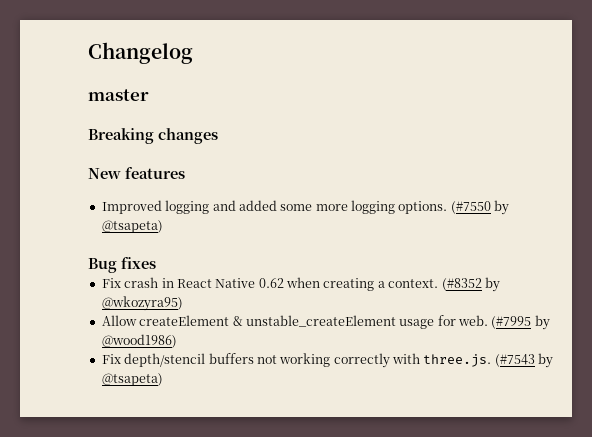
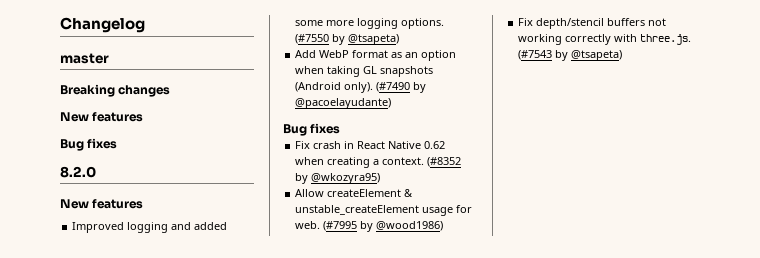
(185, 173) none -> [60,138,118,151] [60,166,96,178] [60,199,144,209] // Bug fixes // 8.2.0 // New features
(163, 226) none -> [295,50,457,61] [295,66,434,77] [295,82,427,93] [295,98,392,109] // Add WebP format as an option when taking GL snapshots (Android only). (#7490 by @pacoelayudante)

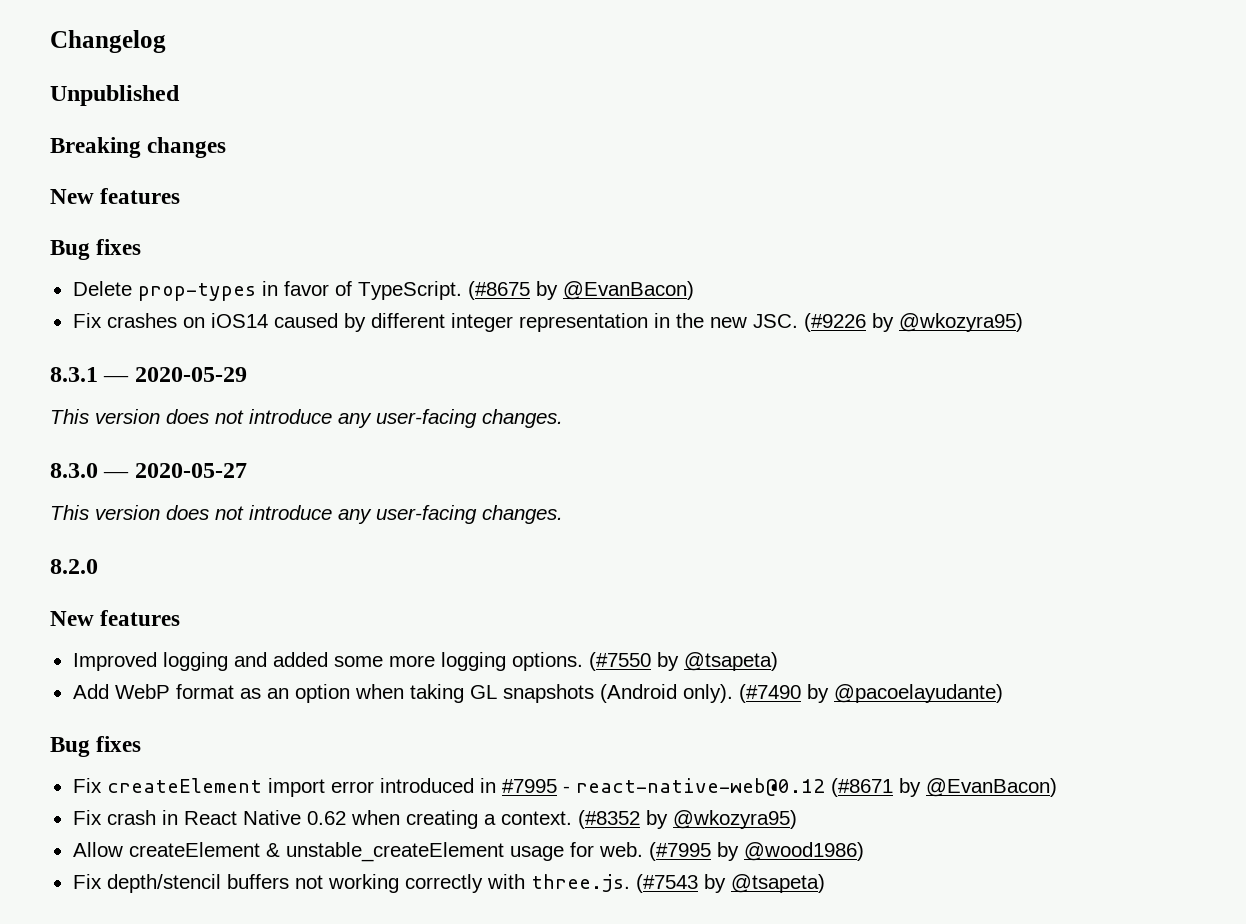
[60,53,109,64] master -> [50,85,180,106] Unpublished
(118, 143) none -> [72,281,694,301] [72,313,1023,332] [50,367,247,382] [50,409,563,428] [50,463,247,478] [50,505,563,524] // Delete prop-types in favor of TypeScript. (#8675 by @EvanBacon) // Fix crashes on iOS14 caused by different integer representation in the new JSC. (#9226 by @wkozyra95) // 8.3.1 — 2020-05-29 // This version does not introduce any user-facing changes. // 8.3.0 — 2020-05-27 // This version does not introduce any user-facing changes.
(341, 128) none -> [72,778,1057,797] // Fix createElement import error introduced in #7995 - react-native-web@0.12 (#8671 by @EvanBacon)

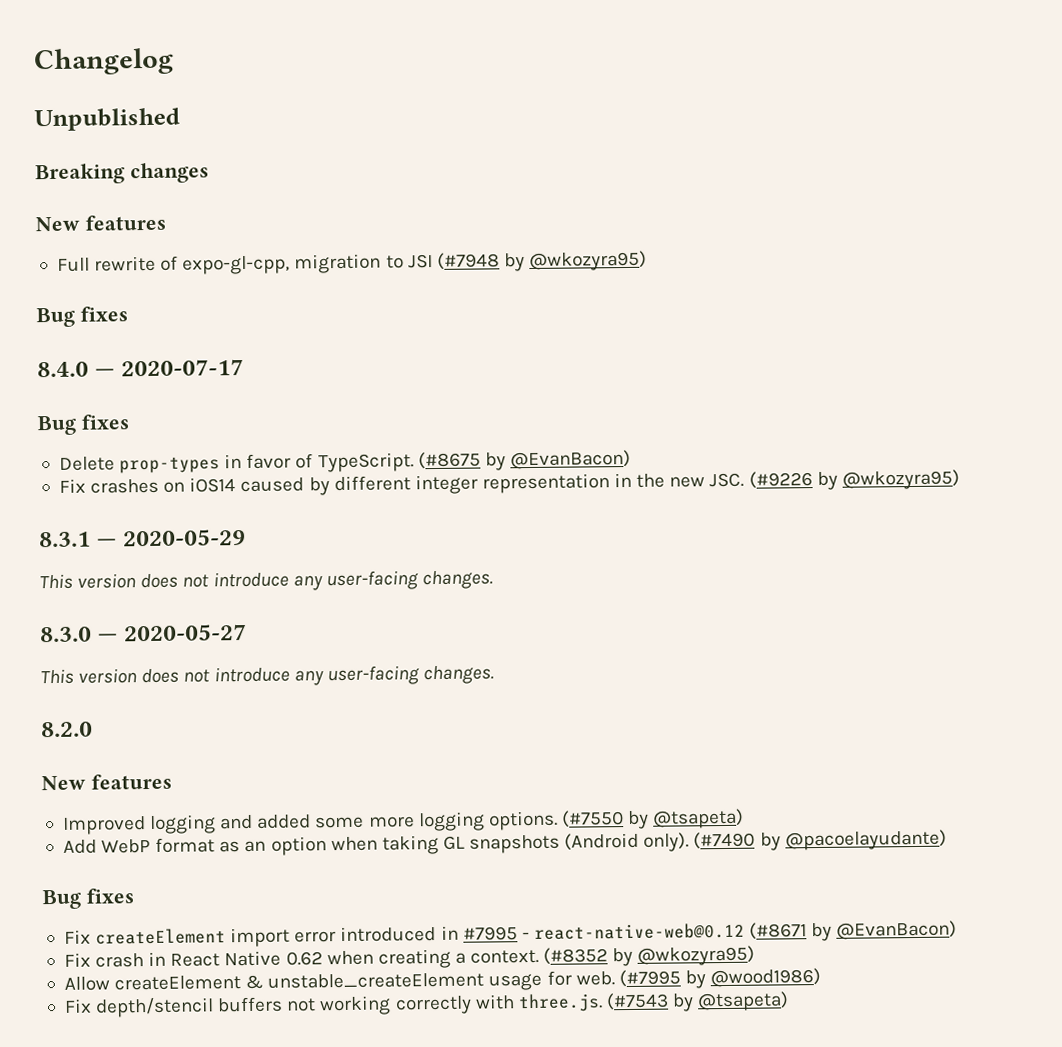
(181, 196) none -> [56,250,648,275] [36,306,128,328] [37,359,244,378] // Full rewrite of expo-gl-cpp, migration to JSI (#7948 by @wkozyra95) // Bug fixes // 8.4.0 — 2020-07-17

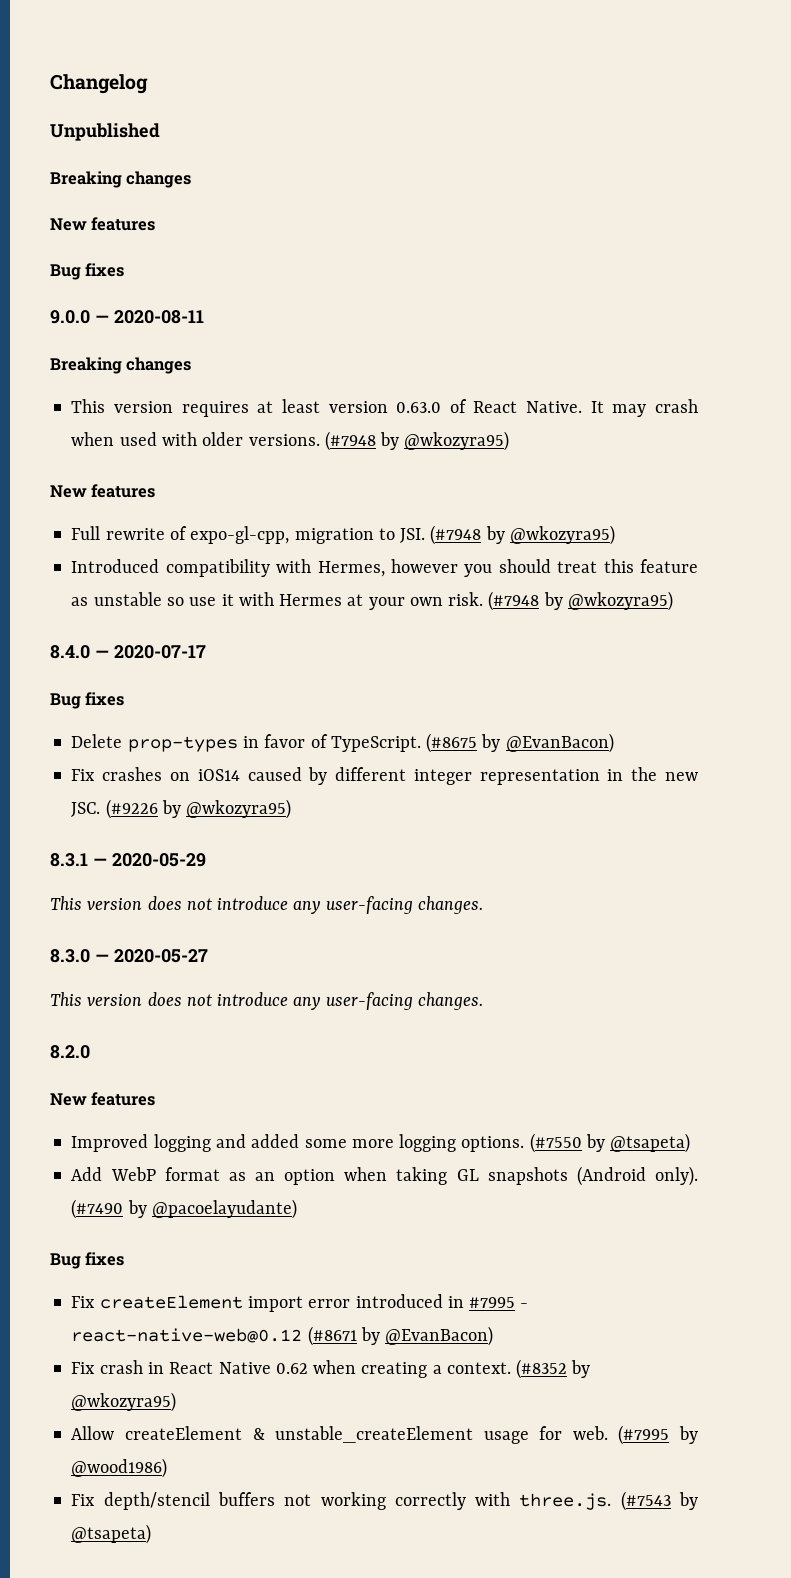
(166, 222) none -> [50,263,125,280] [50,310,204,324] [50,357,192,374] [71,399,698,417] [71,431,510,451] [50,484,156,498] // Bug fixes // 9.0.0 — 2020-08-11 // Breaking changes // This version requires at least version 0.63.0 of React Native. It may crash when used with older versions. (#7948 by @wkozyra95) // New features
[407,250,648,272] [36,306,128,328] JSI (#7948 by @wkozyra95) // Bug fixes -> [400,525,615,545] [71,559,698,577] [71,591,673,611] JSI. (#7948 by @wkozyra95) // Introduced compatibility with Hermes, however you should treat this feature as unstable so use it with Hermes at your own risk. (#7948 by @wkozyra95)

